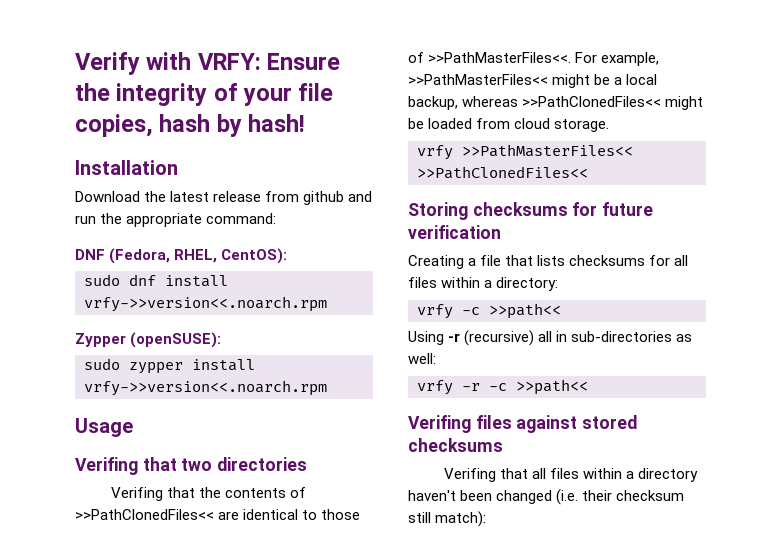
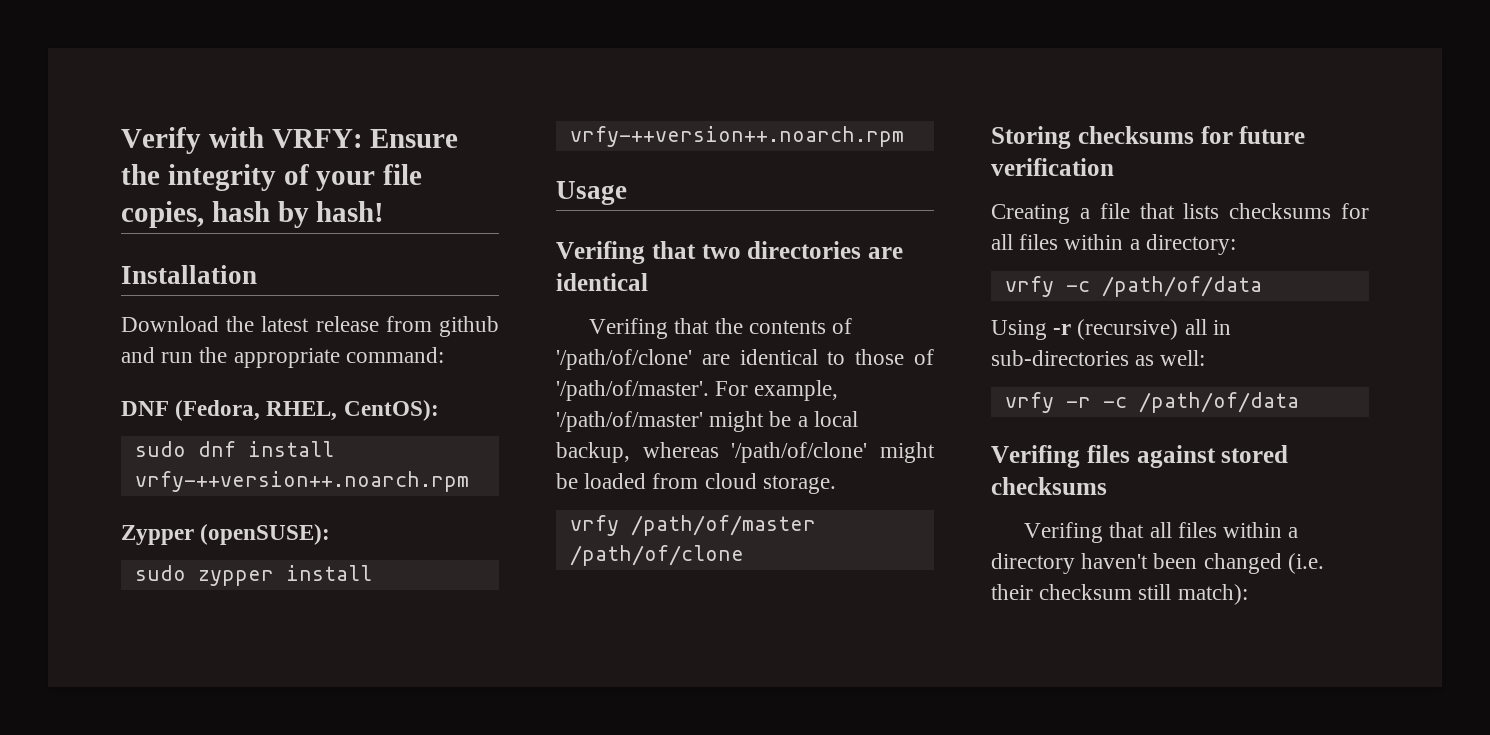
[84,296,327,312] vrfy->>version<<.noarch.rpm -> [134,471,469,492] vrfy-++version++.noarch.rpm
[84,380,327,396] vrfy->>version<<.noarch.rpm -> [569,126,904,147] vrfy-++version++.noarch.rpm
(308, 464) none -> [868,247,903,259] [556,273,648,291] are identical
[75,509,214,520] >>PathClonedFiles<< -> [556,349,692,370] '/path/of/clone'
[428,52,572,63] >>PathMasterFiles<<. -> [556,380,709,401] '/path/of/master'.
[408,74,548,85] >>PathMasterFiles<< -> [556,411,703,432] '/path/of/master'
[522,96,662,107] >>PathClonedFiles<< -> [731,442,868,463] '/path/of/clone'
[462,144,633,157] [417,166,588,179] >>PathMasterFiles<< >>PathClonedFiles<< -> [630,515,816,536] [569,545,744,566] /path/of/master /path/of/clone
[489,303,561,319] >>path<< -> [1101,276,1262,297] /path/of/data
[516,379,588,395] >>path<< -> [1138,392,1299,413] /path/of/data

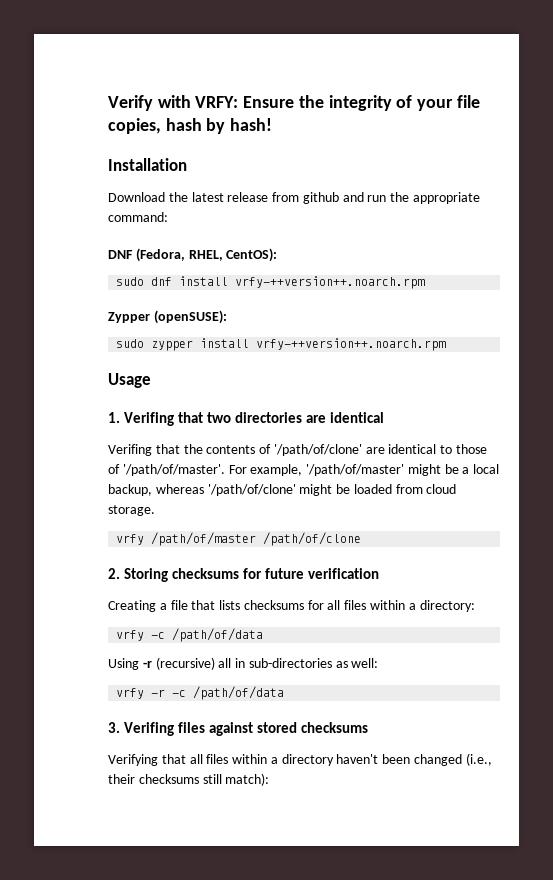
(627, 193) none -> [108,412,120,423] 1.
(744, 555) none -> [108,568,120,579] 2.
(1299, 402) none -> [108,722,120,733] 3.
[1024,522,1104,543] Verifing -> [108,754,158,766] Verifying
[1287,553,1324,574] [991,584,1133,600] (i.e. their checksum -> [465,753,492,766] [108,774,199,784] (i.e., their checksums

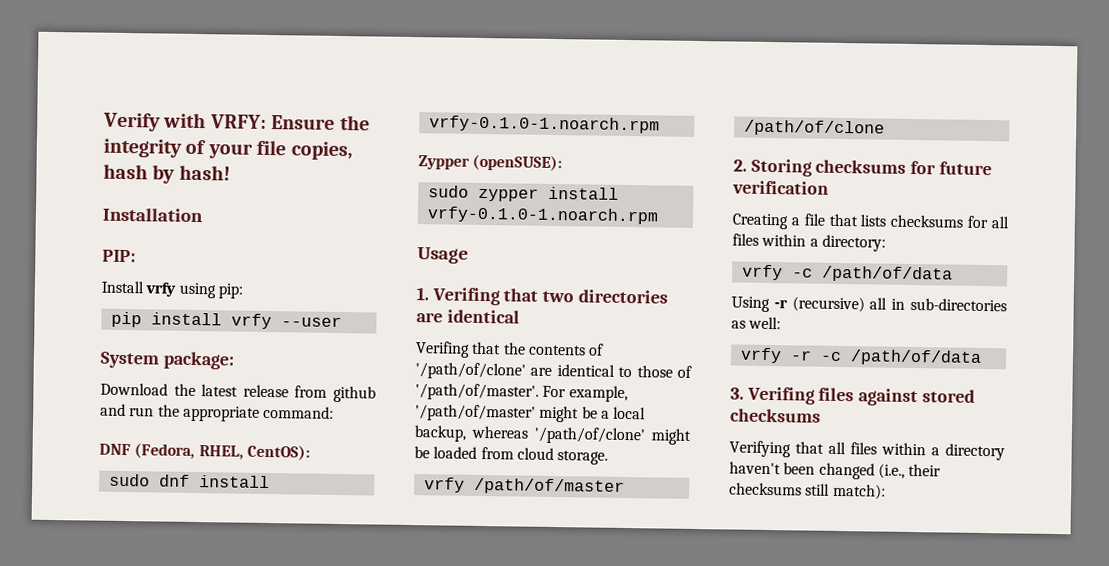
(187, 164) none -> [102,249,136,263] [101,280,243,299] [110,311,342,330] [100,351,234,370] // PIP: // Install vrfy using pip: // pip install vrfy --user // System package:
[235,276,426,289] vrfy-++version++.noarch.rpm -> [428,115,660,134] vrfy-0.1.0-1.noarch.rpm
[256,338,447,351] vrfy-++version++.noarch.rpm -> [426,206,659,225] vrfy-0.1.0-1.noarch.rpm

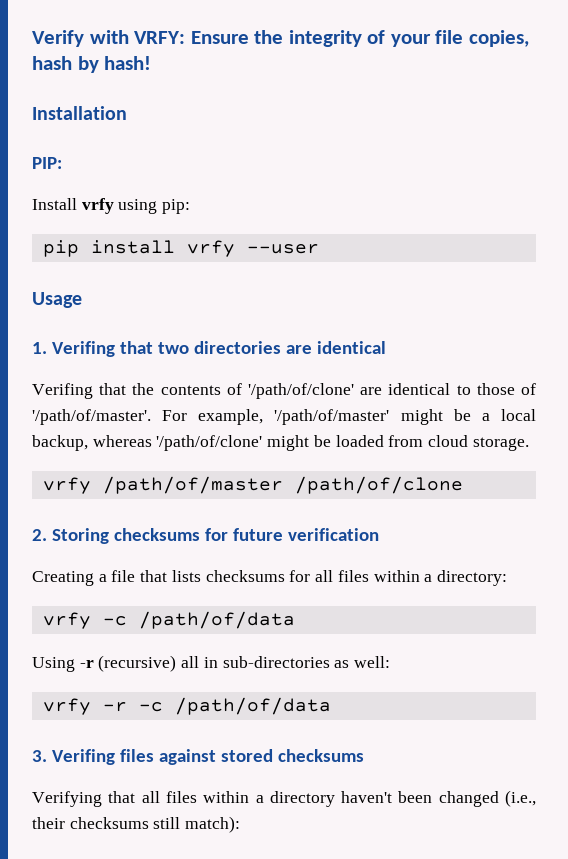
[100,351,234,370] [100,382,376,403] [100,403,335,422] [99,443,310,461] [108,473,270,489] [428,115,660,134] [418,154,563,172] [427,185,619,202] [426,206,659,225] // System package: // Download the latest release from github and run the appropriate command: // DNF (Fedora, RHEL, CentOS): // sudo dnf install vrfy-0.1.0-1.noarch.rpm // Zypper (openSUSE): // sudo zypper install vrfy-0.1.0-1.noarch.rpm -> (319, 249) none

